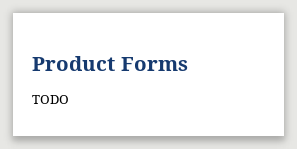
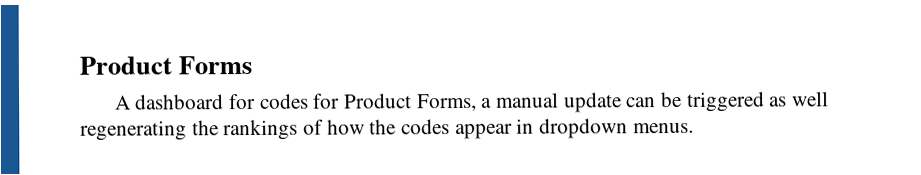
[32,95,69,104] TODO -> [114,91,830,113] [80,118,694,141] A dashboard for codes for Product Forms, a manual update can be triggered as well regenerating the rankings of how the codes appear in dropdown menus.

